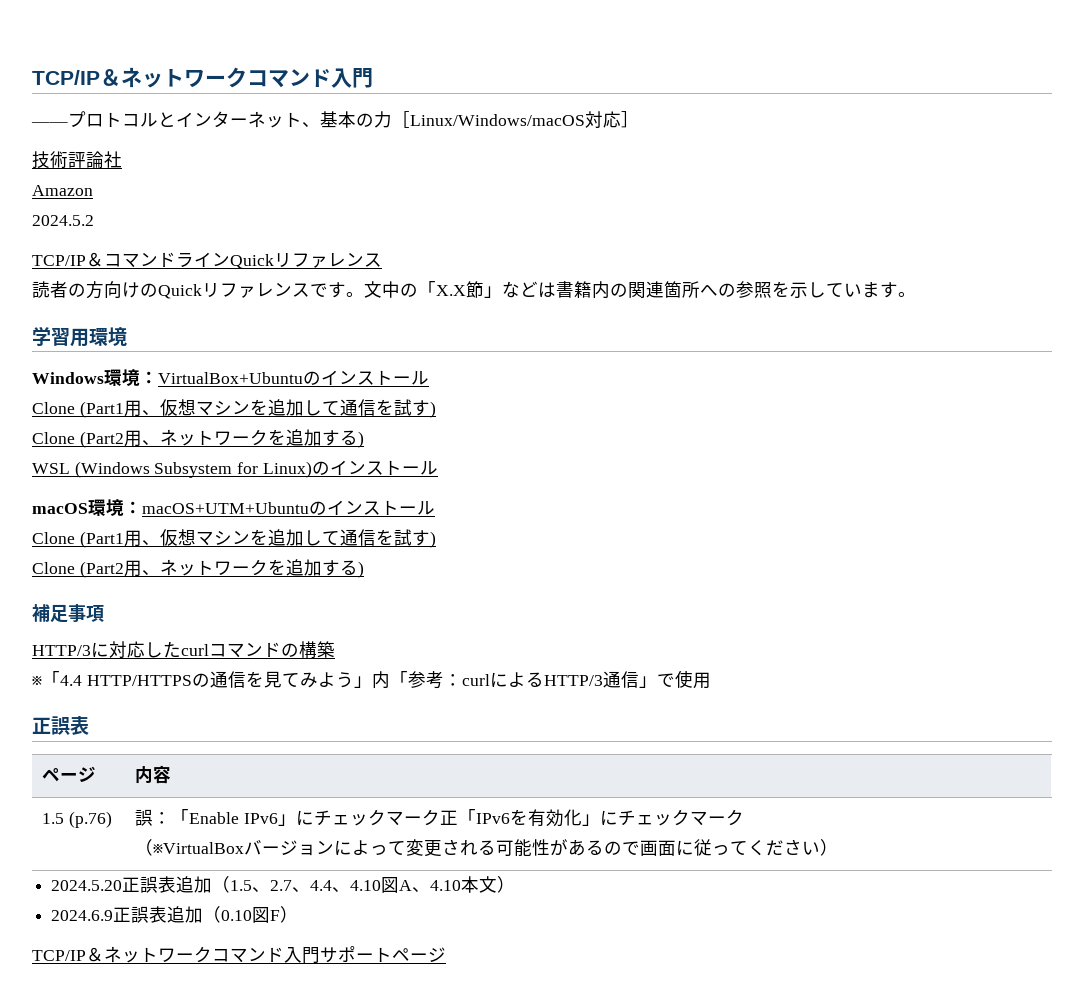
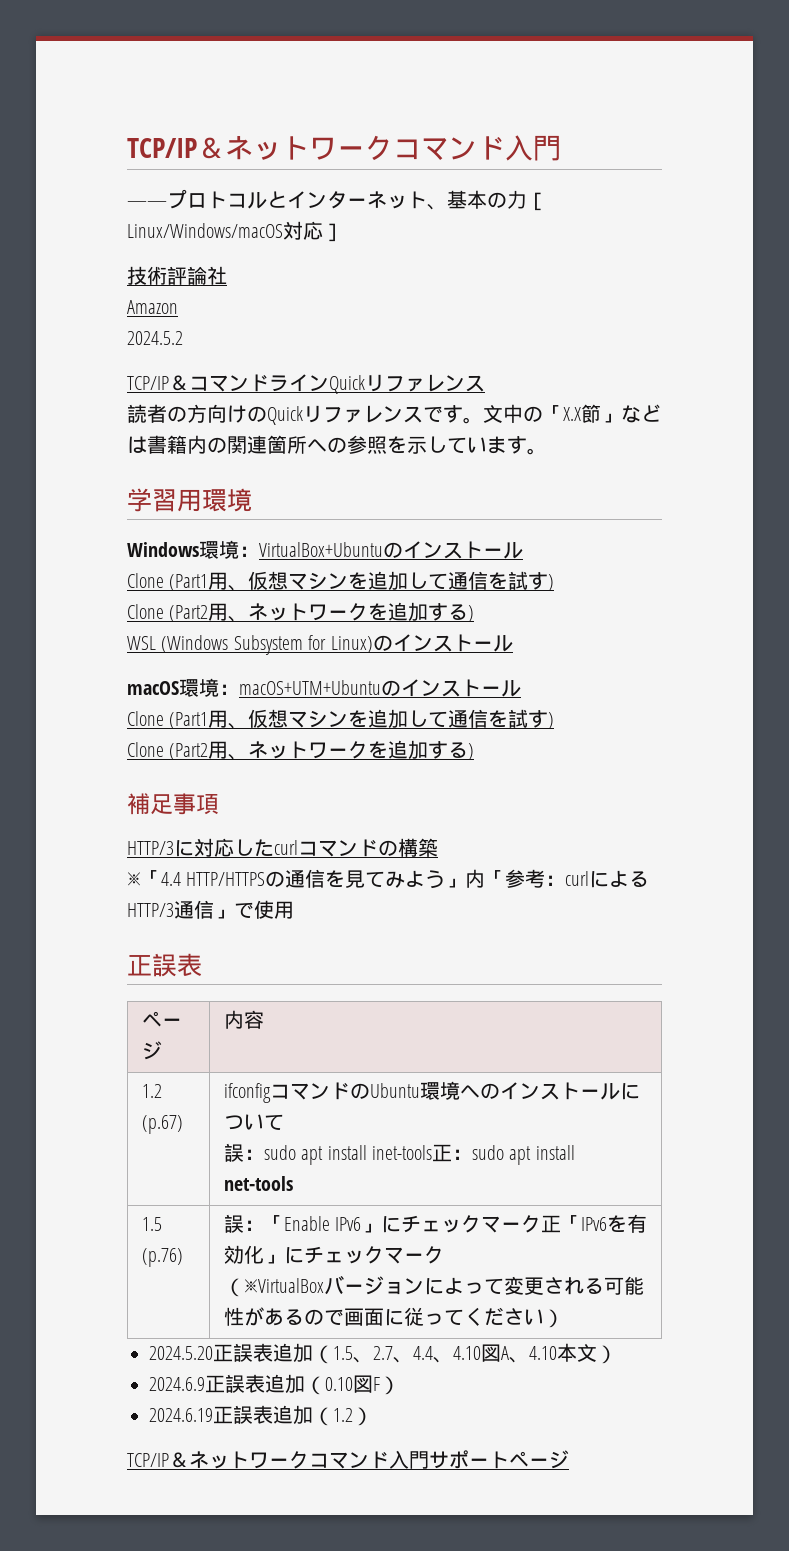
(172, 774) none -> [141,1084,162,1098] [141,1115,183,1134] [223,1081,640,1103] [223,1114,284,1131] [223,1143,575,1165] [223,1176,293,1191] // 1.2 (p.67) | ifconfigコマンドのUbuntu環境へのインストールについて // 誤：sudo apt install inet-tools正：sudo apt install net-tools
(299, 914) none -> [149,1405,373,1426] // 2024.6.19正誤表追加（1.2）

